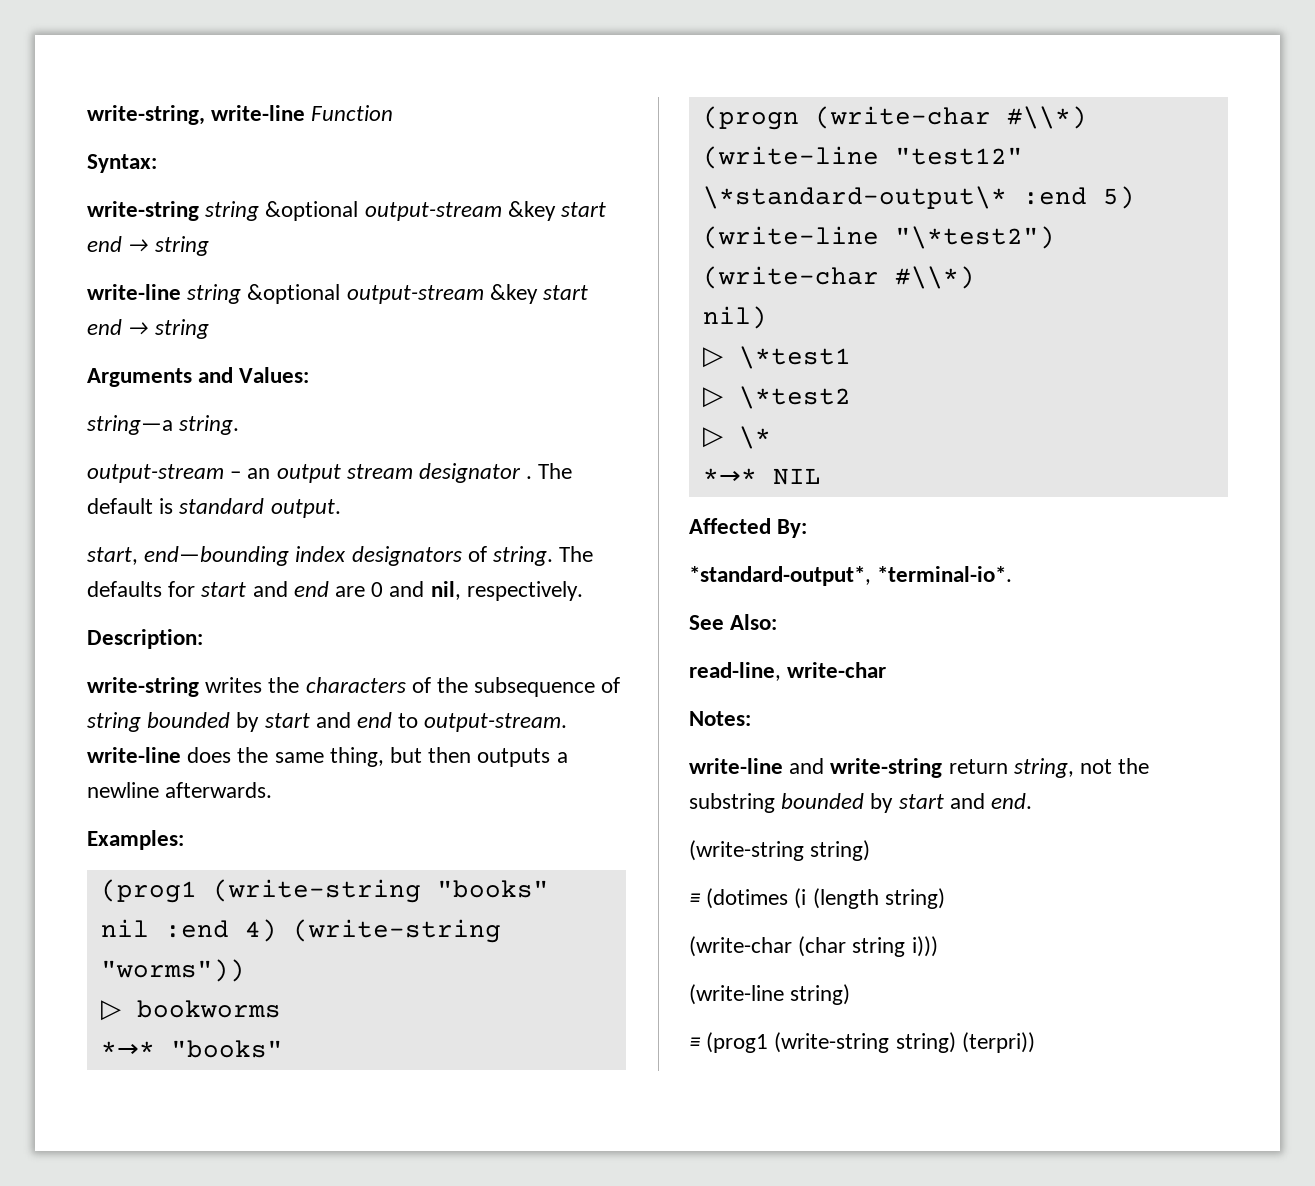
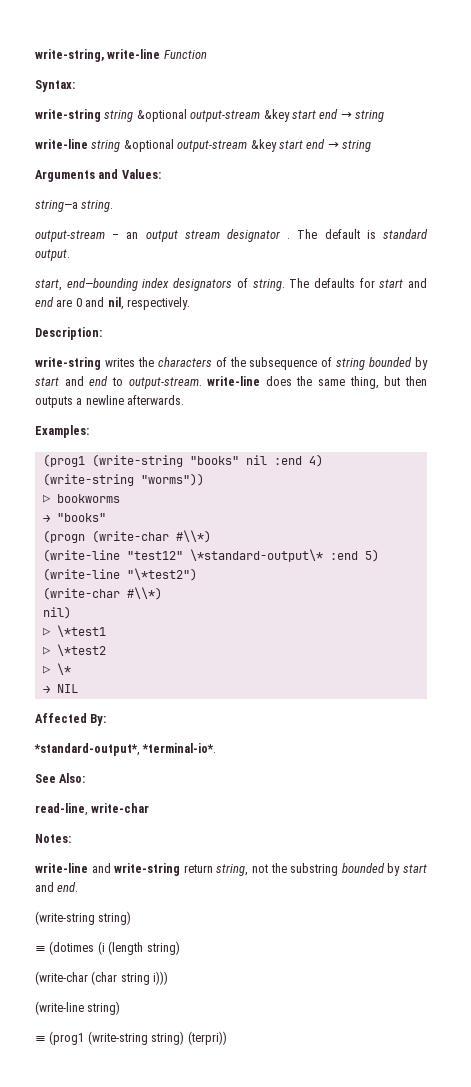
[100,1041,155,1057] *→* -> [42,514,51,522] →
[702,468,757,484] *→* -> [42,685,51,693] →

